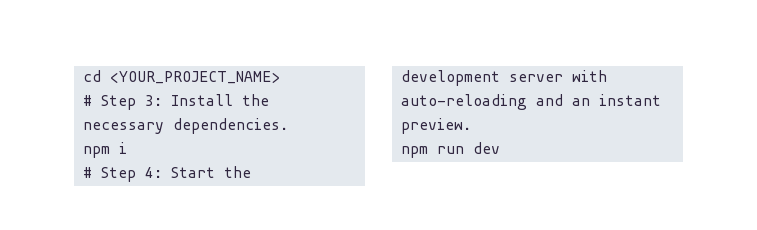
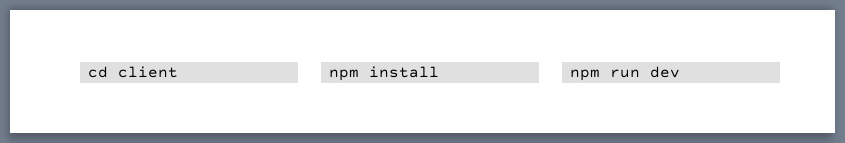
[109,71,280,84] [82,94,269,110] [82,118,288,134] [82,142,127,158] [82,166,251,182] [400,70,607,86] [400,94,661,110] [400,118,471,134] <YOUR_PROJECT_NAME> // # Step 3: Install the necessary dependencies. // npm i // # Step 4: Start the development server with auto-reloading and an instant preview. -> [117,66,178,78] [328,66,439,81] client // npm install

